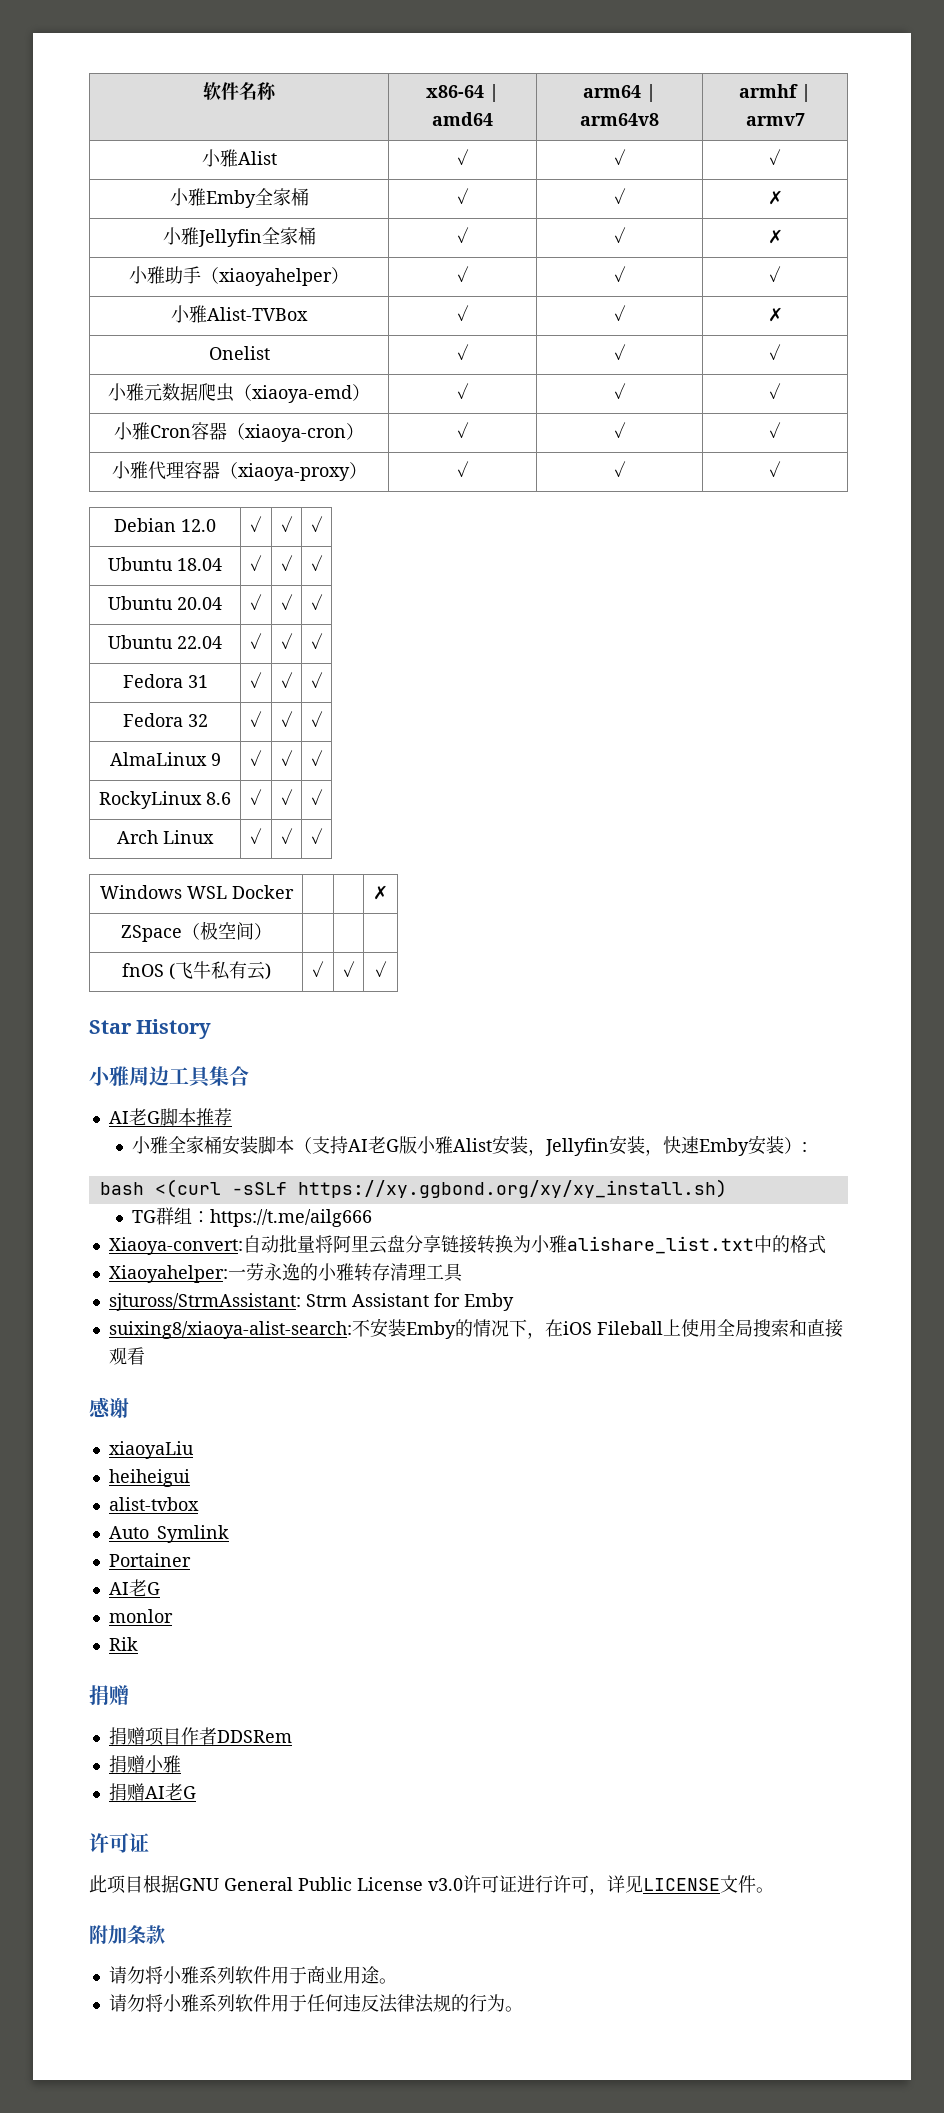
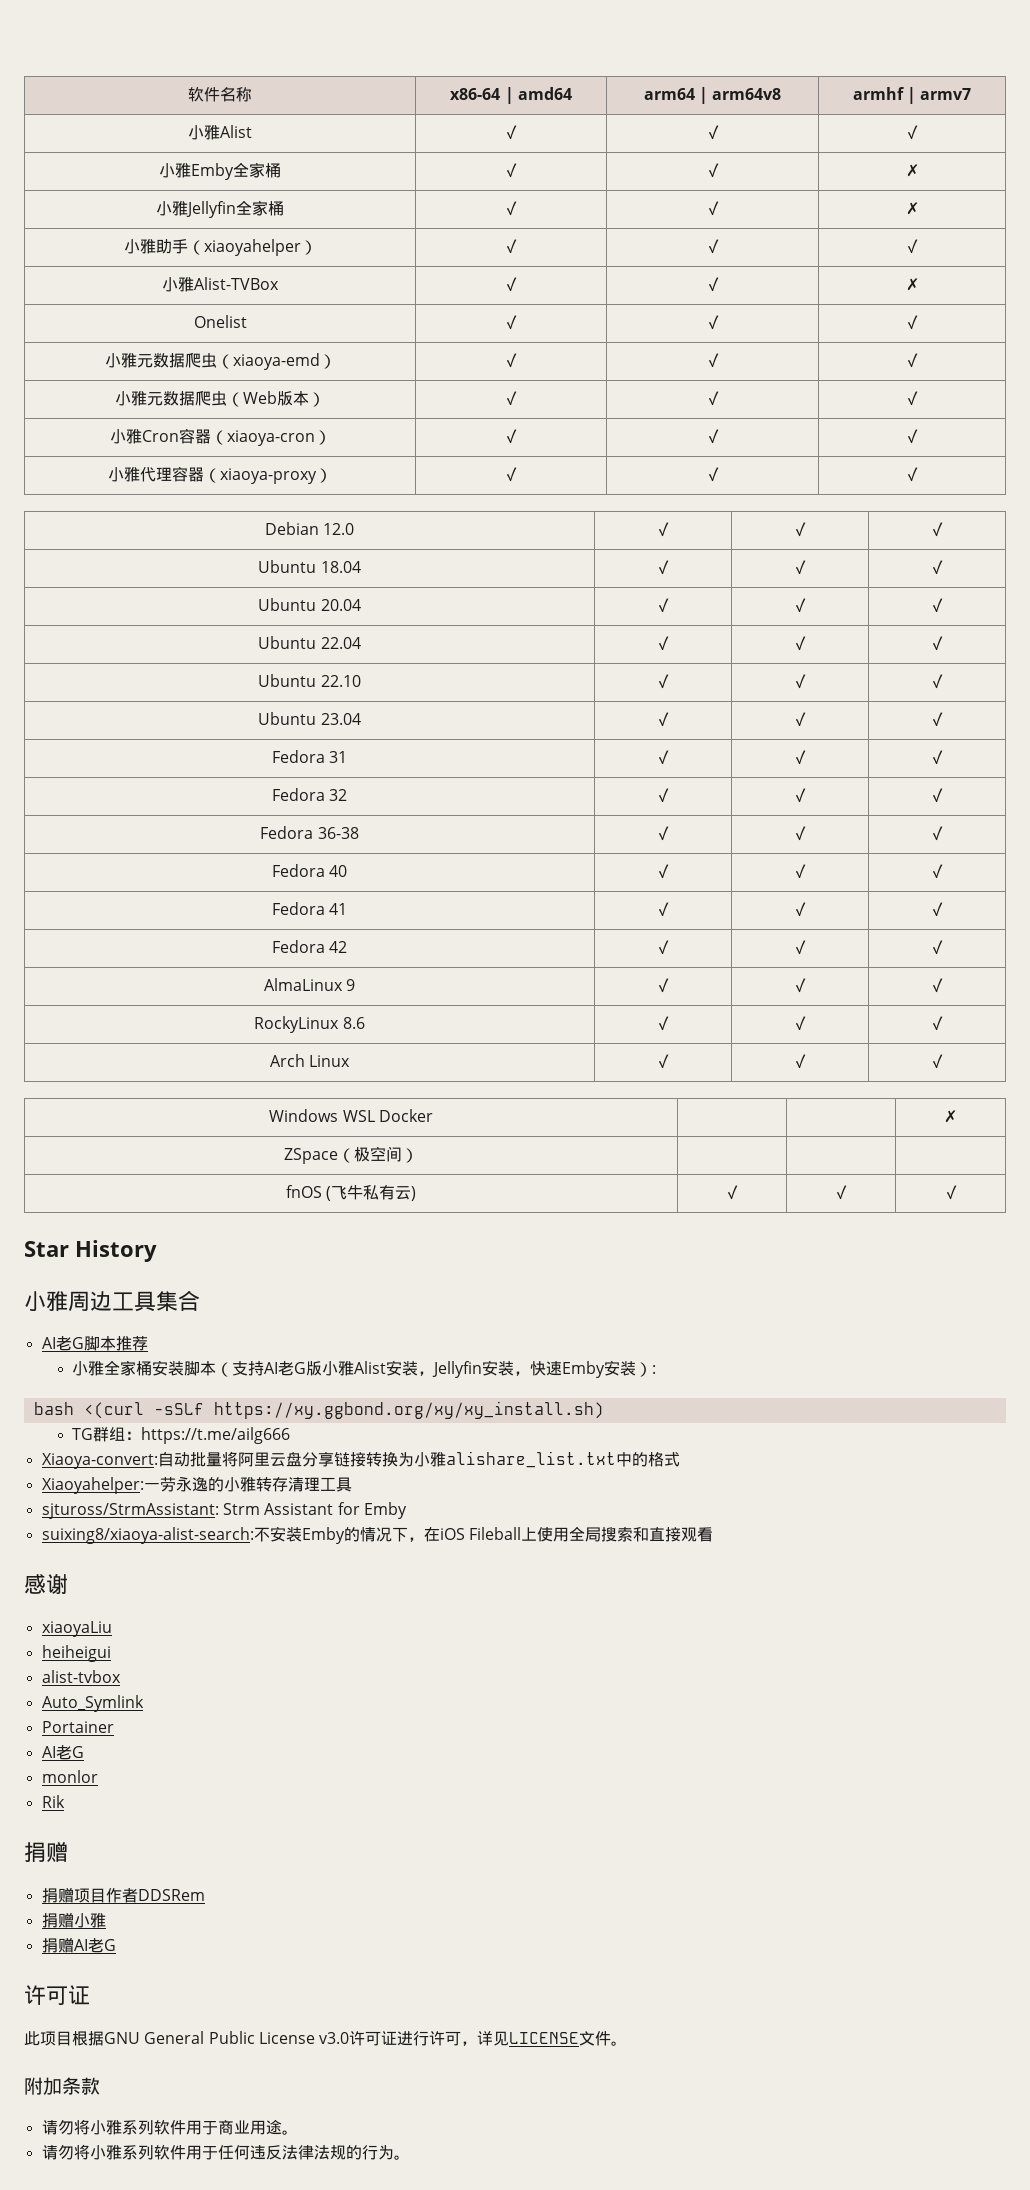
(781, 391) none -> [115,390,325,407] [503,391,519,406] [704,391,721,406] [904,391,920,406] // 小雅元数据爬虫（Web版本） | ✓ | ✓ | ✓
(323, 641) none -> [258,674,361,687] [655,674,671,689] [792,674,808,689] [929,674,945,689] [258,712,361,725] [655,712,671,727] [792,712,808,727] [929,712,945,727] // Ubuntu 22.10 | ✓ | ✓ | ✓ // Ubuntu 23.04 | ✓ | ✓ | ✓
(323, 719) none -> [260,826,359,839] [655,826,671,841] [792,826,808,841] [929,826,945,841] [271,864,348,877] [655,864,671,879] [792,864,808,879] [929,864,945,879] [271,902,348,915] [655,902,671,917] [792,902,808,917] [929,902,945,917] [271,940,348,953] [655,940,671,955] [792,940,808,955] [929,940,945,955] // Fedora 36-38 | ✓ | ✓ | ✓ // Fedora 40 | ✓ | ✓ | ✓ // Fedora 41 | ✓ | ✓ | ✓ // Fedora 42 | ✓ | ✓ | ✓

